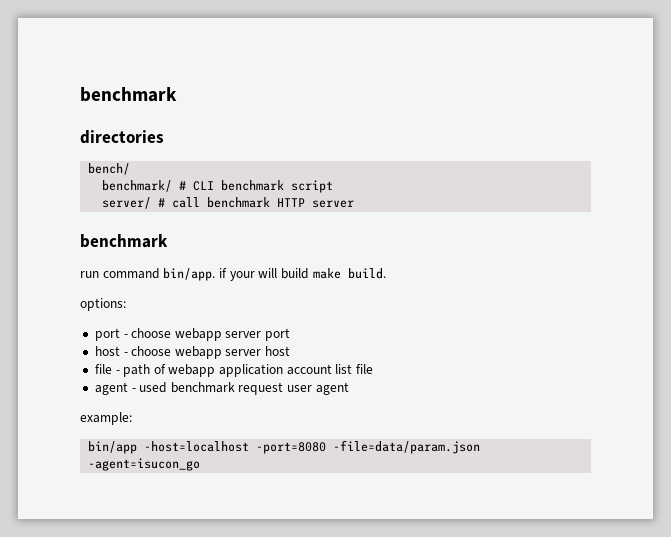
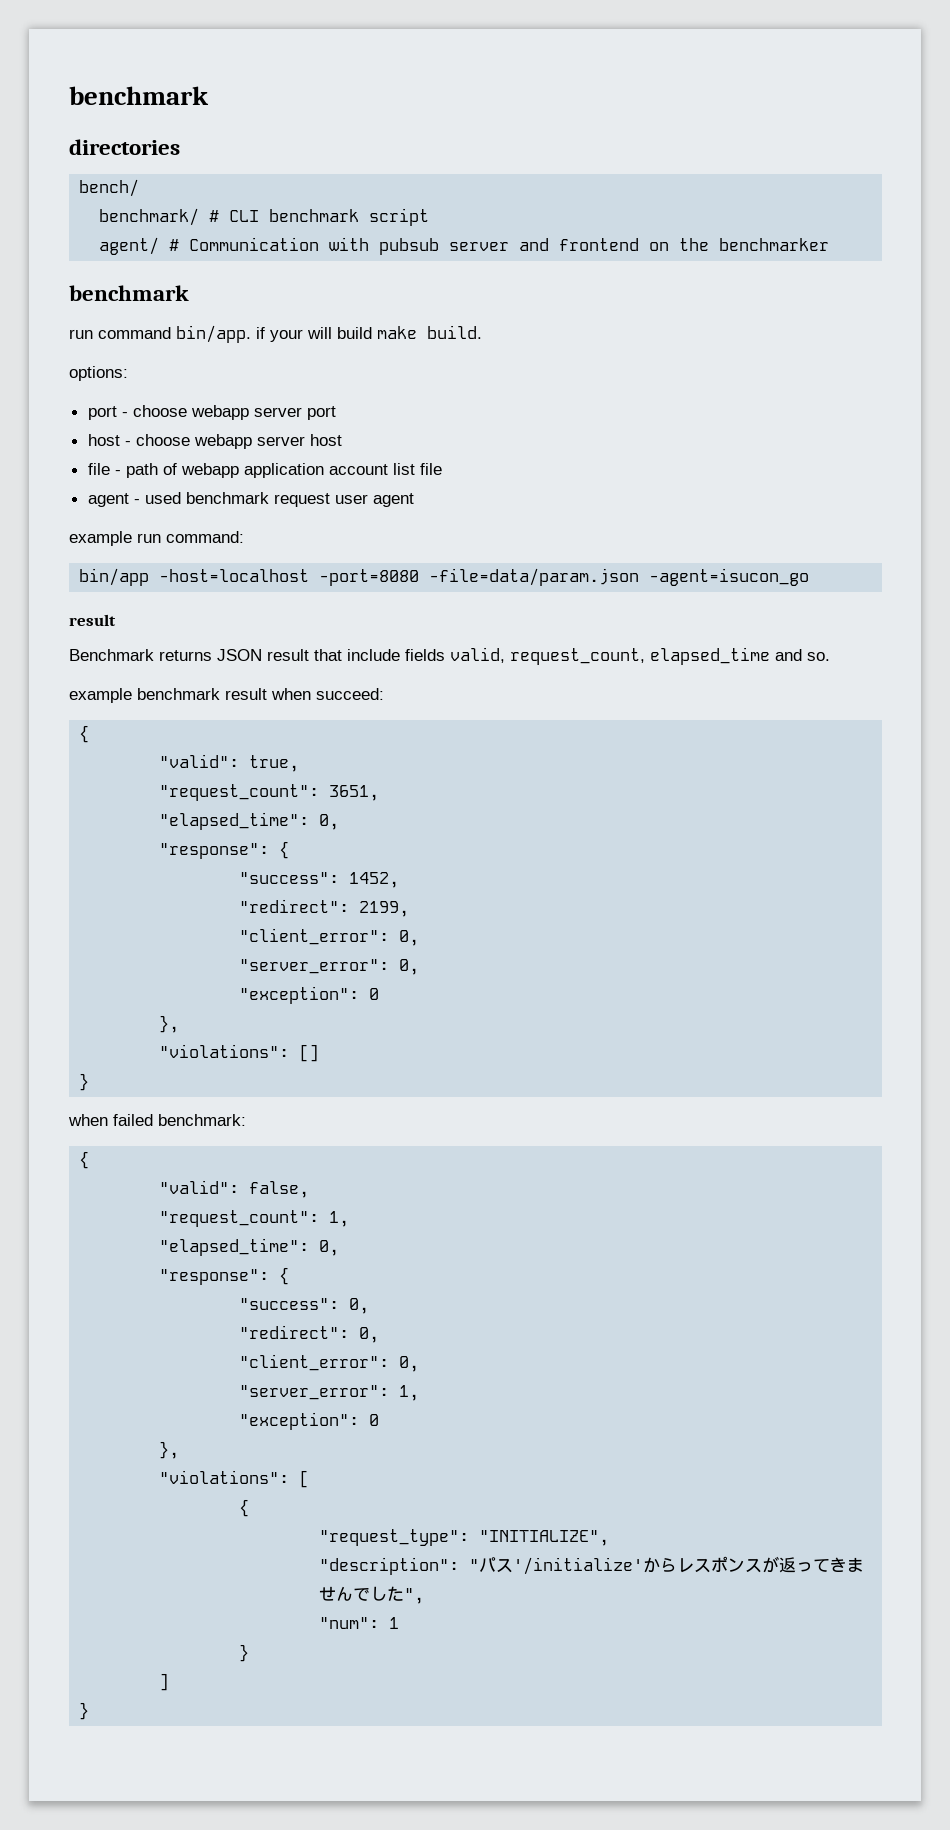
[102,197,355,209] server/ # call benchmark HTTP server -> [99,237,830,255] agent/ # Communication with pubsub server and frontend on the benchmarker
[80,412,132,425] example: -> [69,531,244,546] example run command:
(201, 464) none -> [69,614,116,626] [69,647,830,665] [69,688,384,703] [79,725,90,743] [159,754,300,772] [159,784,380,801] [159,812,340,830] [159,841,290,859] [239,872,400,888] [239,899,410,917] [239,928,420,946] [239,959,420,975] [239,986,380,1004] [159,1015,180,1033] [159,1044,320,1062] [79,1073,90,1091] [68,1114,246,1126] [79,1151,90,1169] [159,1180,310,1198] [159,1210,350,1227] [159,1238,340,1256] [159,1267,290,1285] [239,1298,370,1314] [239,1325,380,1343] [239,1354,420,1372] [239,1385,420,1401] [239,1412,380,1430] [159,1441,180,1459] [159,1470,310,1488] [239,1499,250,1517] [319,1529,610,1546] [319,1556,865,1575] [319,1586,425,1604] [319,1617,400,1629] [239,1644,250,1662] [159,1673,170,1691] [79,1702,90,1720] // result // Benchmark returns JSON result that include fields valid, request_count, elapsed_time and so. // example benchmark result when succeed: // { // "valid": true, // "request_count": 3651, // "elapsed_time": 0, // "response": { // "success": 1452, // "redirect": 2199, // "client_error": 0, // "server_error": 0, // "exception": 0 // }, // "violations": [] // } // when failed benchmark: // { // "valid": false, // "request_count": 1, // "elapsed_time": 0, // "response": { // "success": 0, // "redirect": 0, // "client_error": 0, // "server_error": 1, // "exception": 0 // }, // "violations": [ // { // "request_type": "INITIALIZE", // "description": "パス'/initialize'からレスポンスが返ってきませんでした", // "num": 1 // } // ] // }

